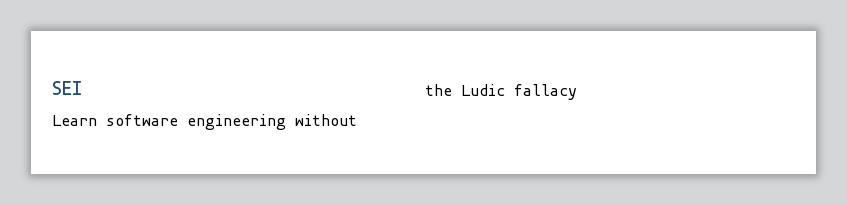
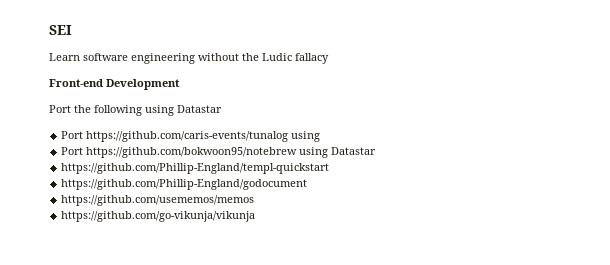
(577, 92) none -> [49,79,180,90] [49,105,222,116] [61,131,321,142] [61,147,377,158] [61,163,330,174] [61,179,308,190] [61,195,255,206] [61,211,256,222] // Front-end Development // Port the following using Datastar // Port https://github.com/caris-events/tunalog using // Port https://github.com/bokwoon95/notebrew using Datastar // https://github.com/Phillip-England/templ-quickstart // https://github.com/Phillip-England/godocument // https://github.com/usememos/memos // https://github.com/go-vikunja/vikunja

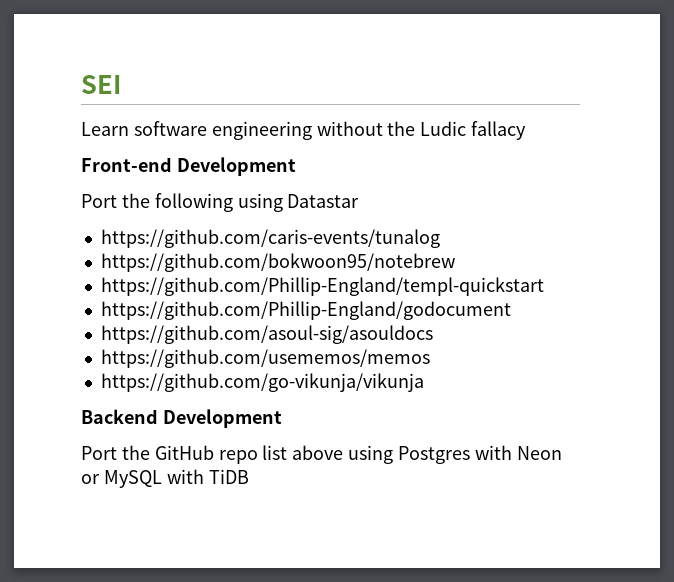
[61,131,84,139] Port -> (360, 201) none
[291,131,321,142] [61,147,84,155] using // Port -> (440, 238) //
[299,147,377,158] using Datastar -> (455, 262) none
(308, 184) none -> [100,325,433,344] // https://github.com/asoul-sig/asouldocs
(256, 216) none -> [81,409,282,428] [81,445,562,464] [81,469,249,488] // Backend Development // Port the GitHub repo list above using Postgres with Neon or MySQL with TiDB

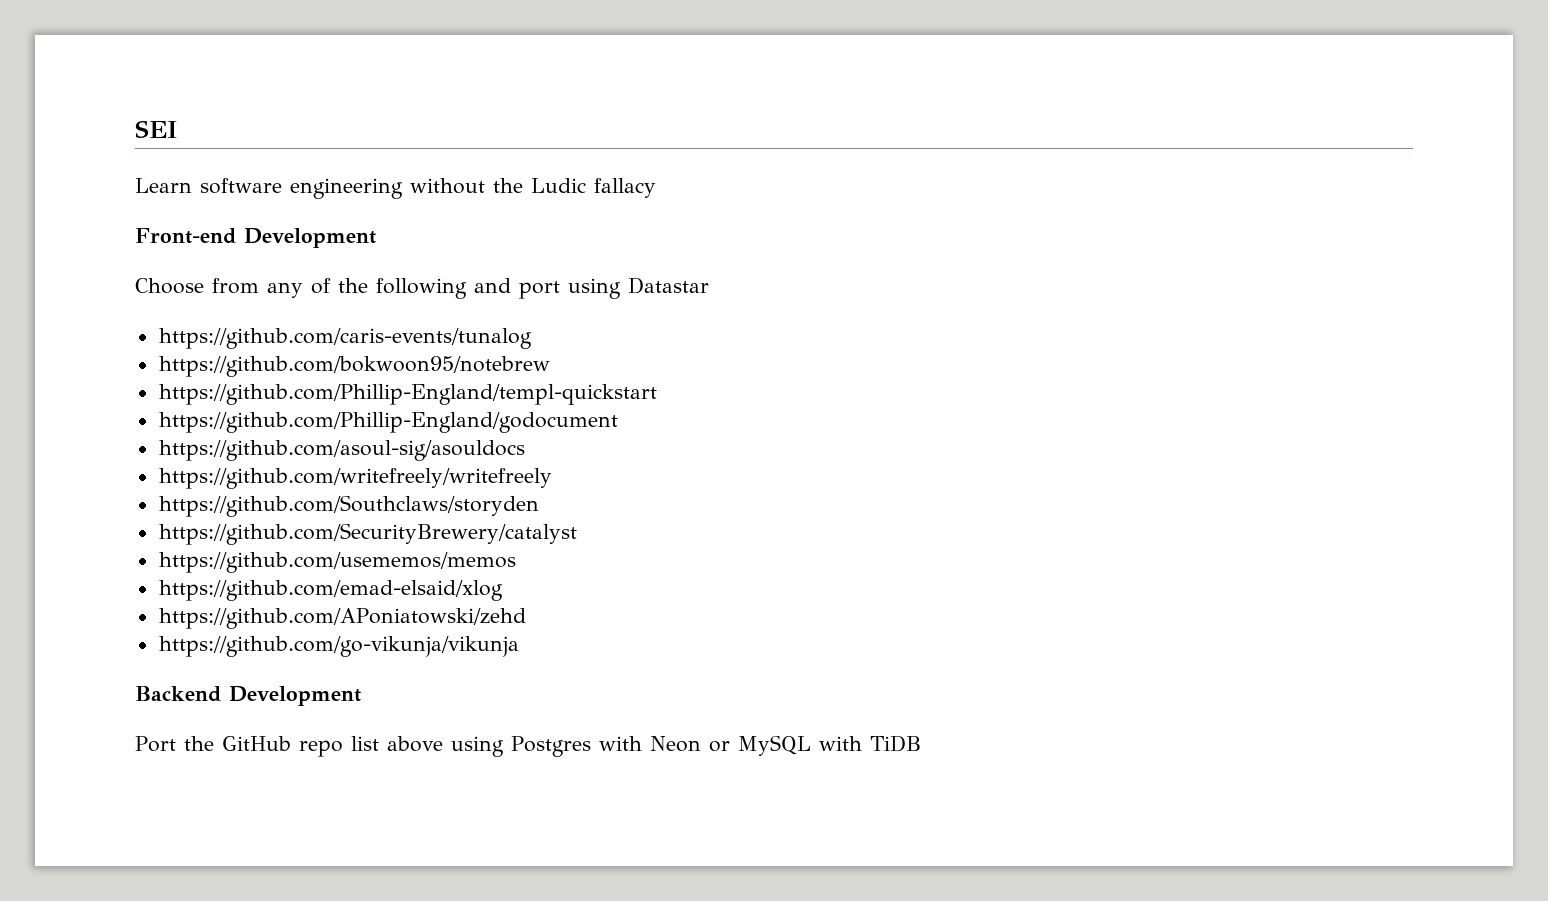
[81,193,233,212] Port the following -> [135,278,560,299] Choose from any of the following and port
(433, 334) none -> [158,468,552,489] [158,495,539,517] [158,523,577,545] // https://github.com/writefreely/writefreely // https://github.com/Southclaws/storyden // https://github.com/SecurityBrewery/catalyst
(430, 358) none -> [158,580,503,601] [158,608,526,629] // https://github.com/emad-elsaid/xlog // https://github.com/APoniatowski/zehd

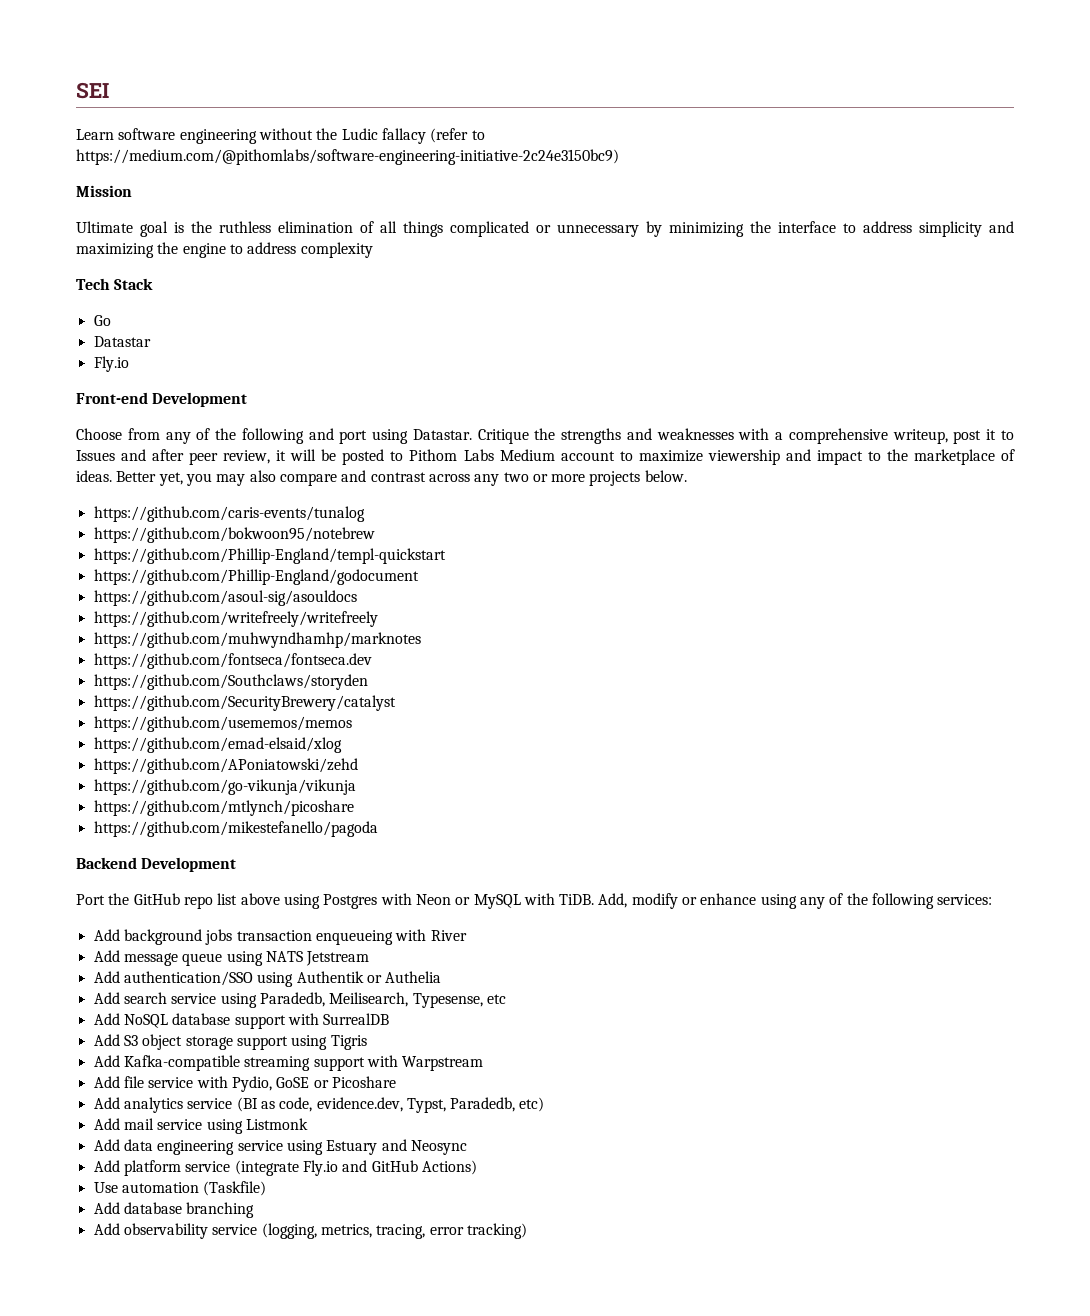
(656, 188) none -> [430,128,485,143] [76,149,619,165] [76,185,132,197] [76,221,1014,237] [76,242,373,258] [76,278,154,290] [93,315,111,326] [93,336,151,347] [93,356,129,372] (refer to https://medium.com/@pithomlabs/software-engineering-initiative-2c24e3150bc9) // Mission // Ultimate goal is the ruthless elimination of all things complicated or unnecessary by minimizing the interface to address simplicity and maximizing the engine to address complexity // Tech Stack // Go // Datastar // Fly.io
[628,277,709,294] Datastar -> [412,428,1015,444] [76,449,1015,465] [76,470,687,486] Datastar. Critique the strengths and weaknesses with a comprehensive writeup, post it to Issues and after peer review, it will be posted to Pithom Labs Medium account to maximize viewership and impact to the marketplace of ideas. Better yet, you may also compare and contrast across any two or more projects below.
(552, 478) none -> [93,632,421,648] [93,653,372,669] // https://github.com/muhwyndhamhp/marknotes // https://github.com/fontseca/fontseca.dev
(519, 646) none -> [93,800,354,816] [93,821,378,837] // https://github.com/mtlynch/picoshare // https://github.com/mikestefanello/pagoda
[869,735,921,752] TiDB -> [559,893,993,909] [93,929,467,945] [93,950,370,966] [93,971,442,987] [93,992,506,1008] [93,1013,390,1029] [93,1034,367,1050] [93,1055,484,1071] [93,1076,396,1092] [93,1097,545,1113] [93,1118,308,1134] [93,1139,467,1155] [93,1160,477,1176] [93,1181,267,1196] [93,1202,255,1218] [93,1223,527,1239] TiDB. Add, modify or enhance using any of the following services: // Add background jobs transaction enqueueing with River // Add message queue using NATS Jetstream // Add authentication/SSO using Authentik or Authelia // Add search service using Paradedb, Meilisearch, Typesense, etc // Add NoSQL database support with SurrealDB // Add S3 object storage support using Tigris // Add Kafka-compatible streaming support with Warpstream // Add file service with Pydio, GoSE or Picoshare // Add analytics service (BI as code, evidence.dev, Typst, Paradedb, etc) // Add mail service using Listmonk // Add data engineering service using Estuary and Neosync // Add platform service (integrate Fly.io and GitHub Actions) // Use automation (Taskfile) // Add database branching // Add observability service (logging, metrics, tracing, error tracking)

